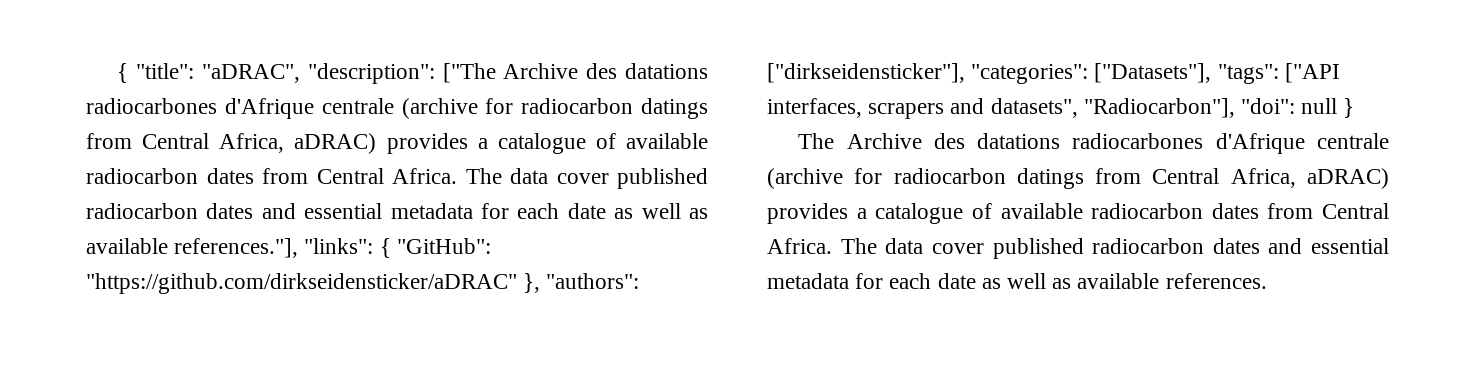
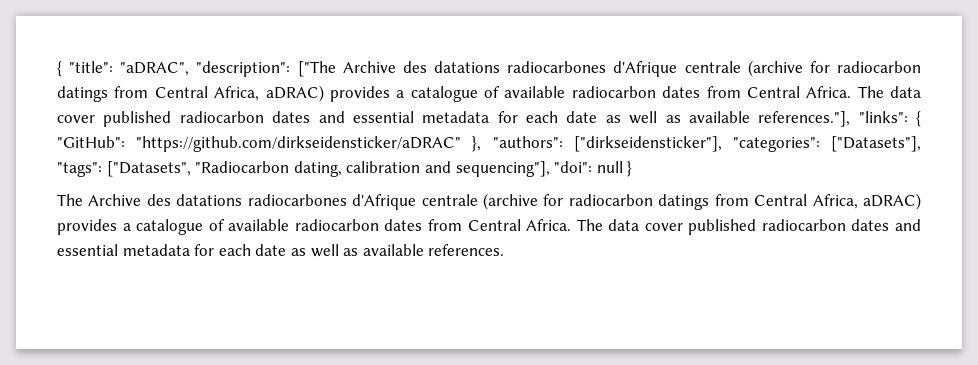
[1284,63,1340,83] [767,98,1235,119] ["API interfaces, scrapers and datasets", "Radiocarbon"], -> [106,161,550,177] ["Datasets", "Radiocarbon dating, calibration and sequencing"],

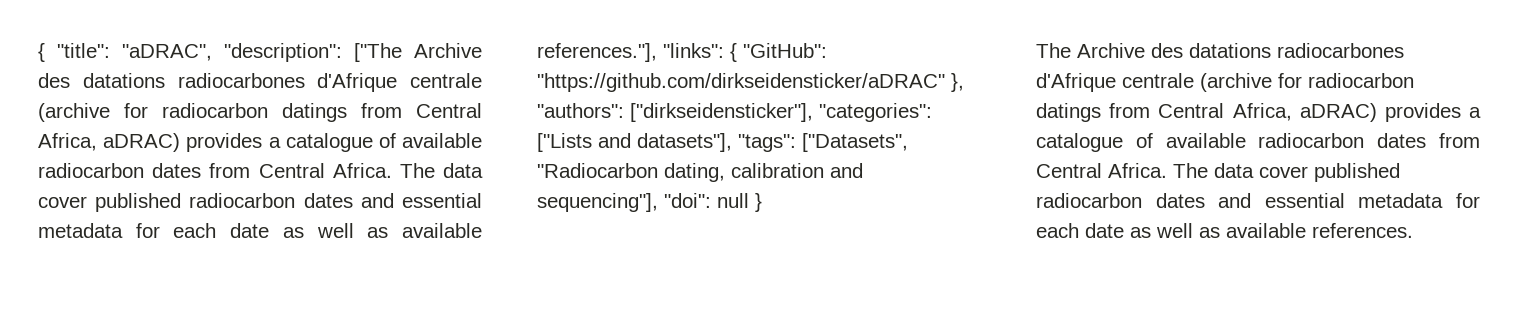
[831,136,921,152] ["Datasets"], -> [537,133,732,152] ["Lists and datasets"],

